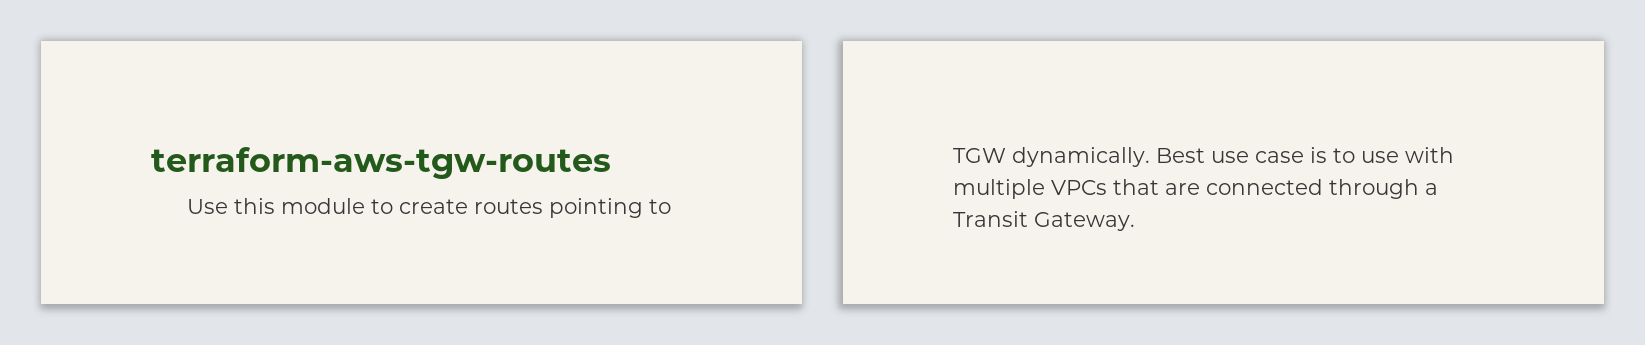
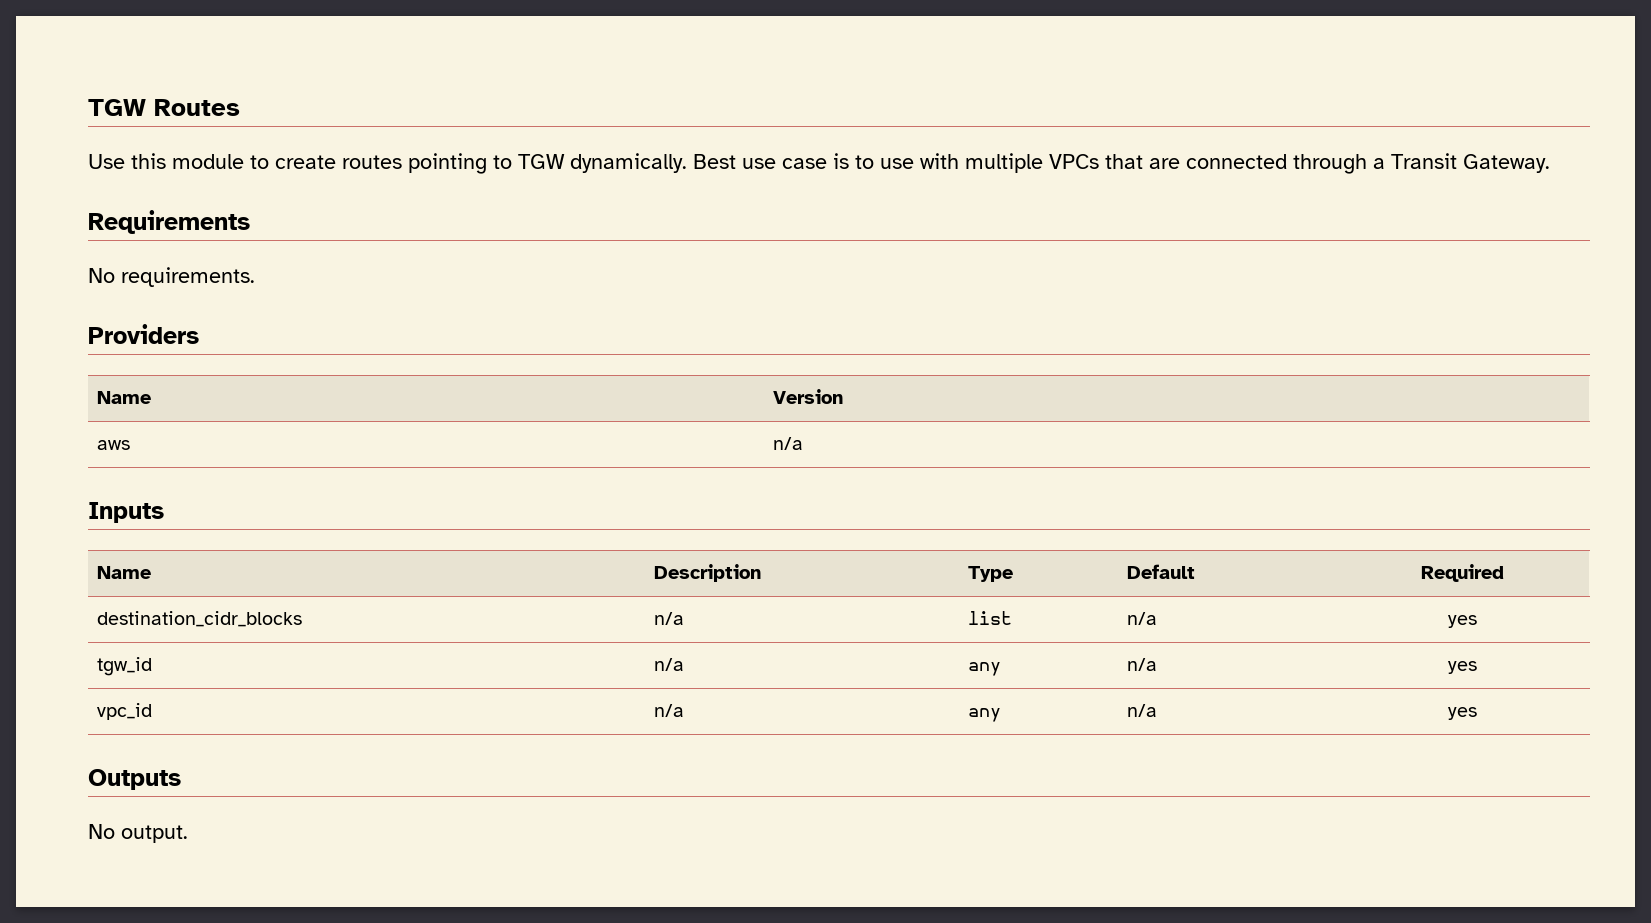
[151,147,611,179] terraform-aws-tgw-routes -> [88,99,240,116] TGW Routes
(1135, 221) none -> [88,210,250,234] [88,267,255,287] [88,324,199,344] [97,391,152,404] [773,389,844,404] [97,440,131,450] [773,437,804,450] [88,502,164,523] [97,566,152,579] [654,564,762,582] [968,566,1014,582] [1127,564,1196,579] [1421,564,1504,582] [97,611,303,627] [654,612,685,625] [968,611,1013,625] [1127,612,1158,625] [1448,615,1477,628] [97,657,153,676] [654,658,685,671] [968,662,1002,676] [1127,658,1158,671] [1448,661,1477,674] [97,703,153,720] [654,704,685,717] [968,708,1002,722] [1127,704,1158,717] [1448,707,1477,720] [88,769,181,790] [88,824,188,843] // Requirements // No requirements. // Providers // Name | Version // aws | n/a // Inputs // Name | Description | Type | Default | Required // destination_cidr_blocks | n/a | list | n/a | yes // tgw_id | n/a | any | n/a | yes // vpc_id | n/a | any | n/a | yes // Outputs // No output.

